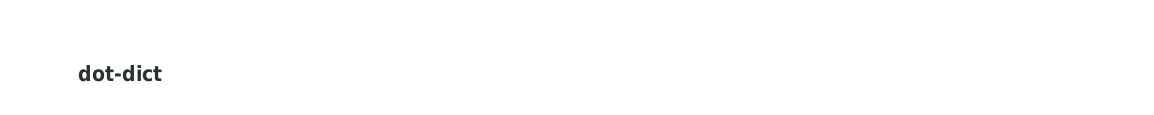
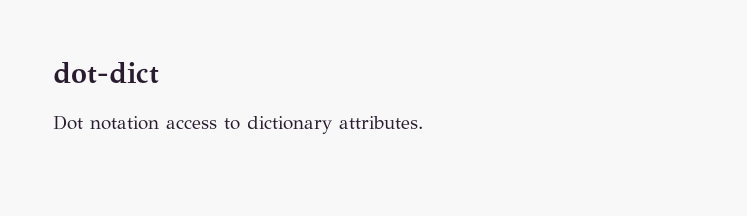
(162, 73) none -> [53,115,423,134] // Dot notation access to dictionary attributes.

